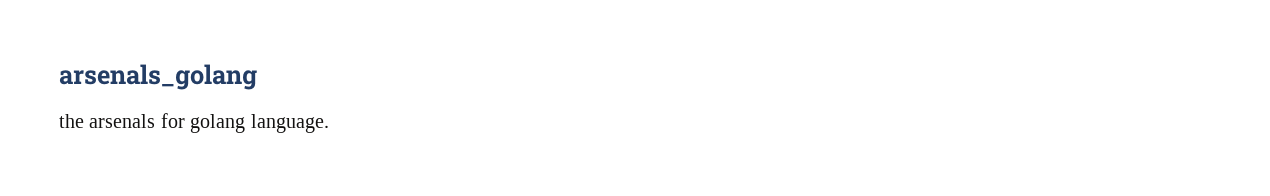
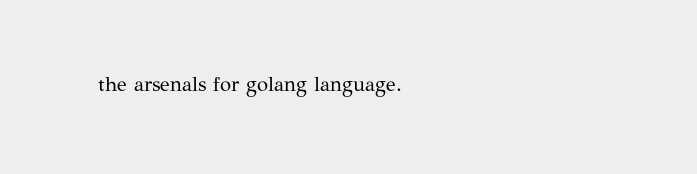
[59,64,257,90] arsenals_golang // -> (98, 84) none

